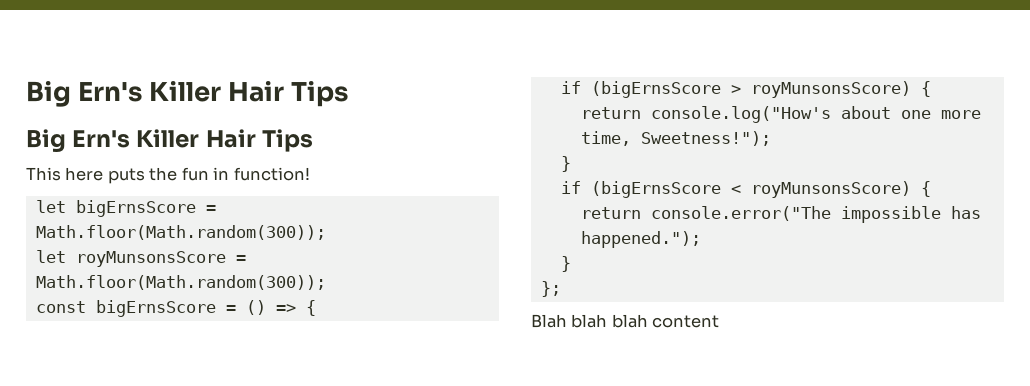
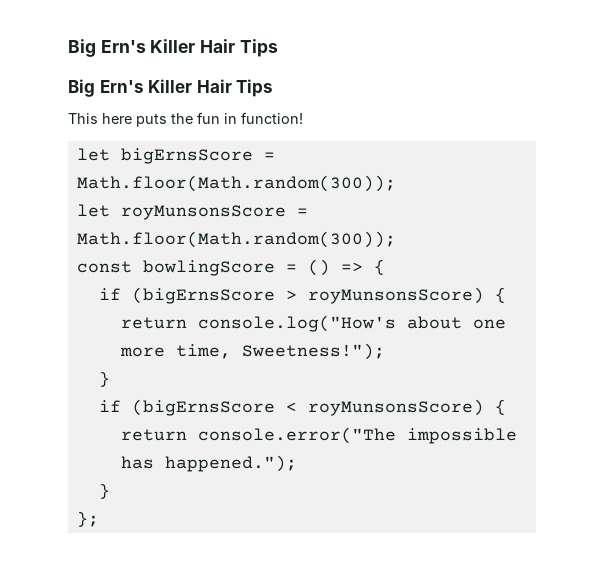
[95,300,216,317] bigErnsScore -> [142,260,275,276] bowlingScore
[531,314,720,328] // Blah blah blah content -> (99, 519) none

